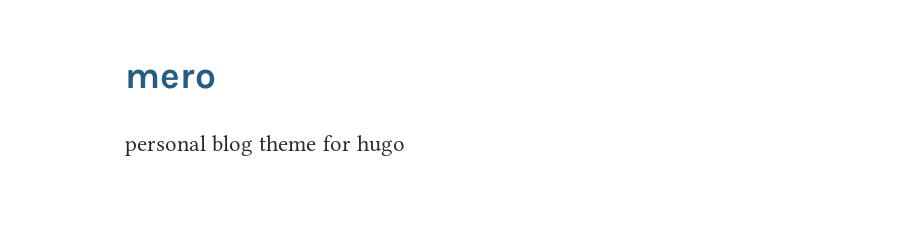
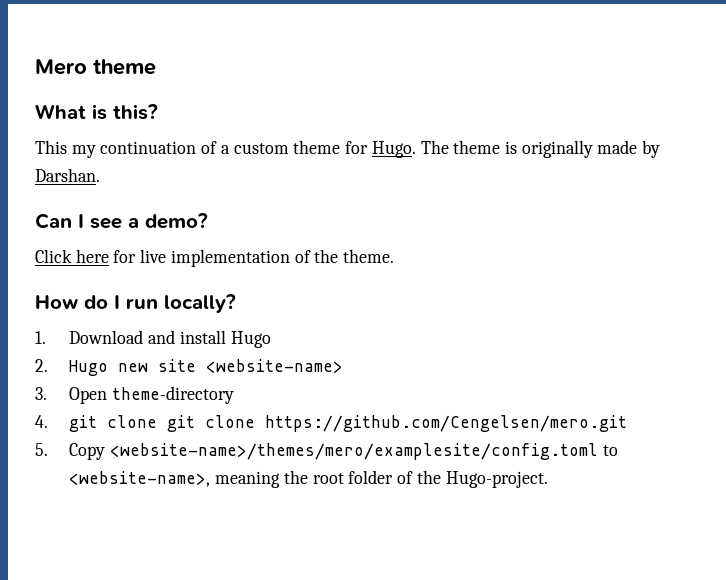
[125,69,216,89] [125,135,405,156] mero // personal blog theme for hugo -> [35,59,156,75] [35,104,158,120] [35,140,661,158] [35,168,100,182] [35,213,208,229] [35,249,395,267] [35,294,236,313] [35,330,271,348] [35,359,344,376] [35,386,235,404] [35,415,628,432] [35,443,618,460] [69,470,548,488] Mero theme // What is this? // This my continuation of a custom theme for Hugo. The theme is originally made by Darshan. // Can I see a demo? // Click here for live implementation of the theme. // How do I run locally? // 1. Download and install Hugo // 2. Hugo new site <website-name> // 3. Open theme-directory // 4. git clone git clone https://github.com/Cengelsen/mero.git // 5. Copy <website-name>/themes/mero/examplesite/config.toml to <website-name>, meaning the root folder of the Hugo-project.

